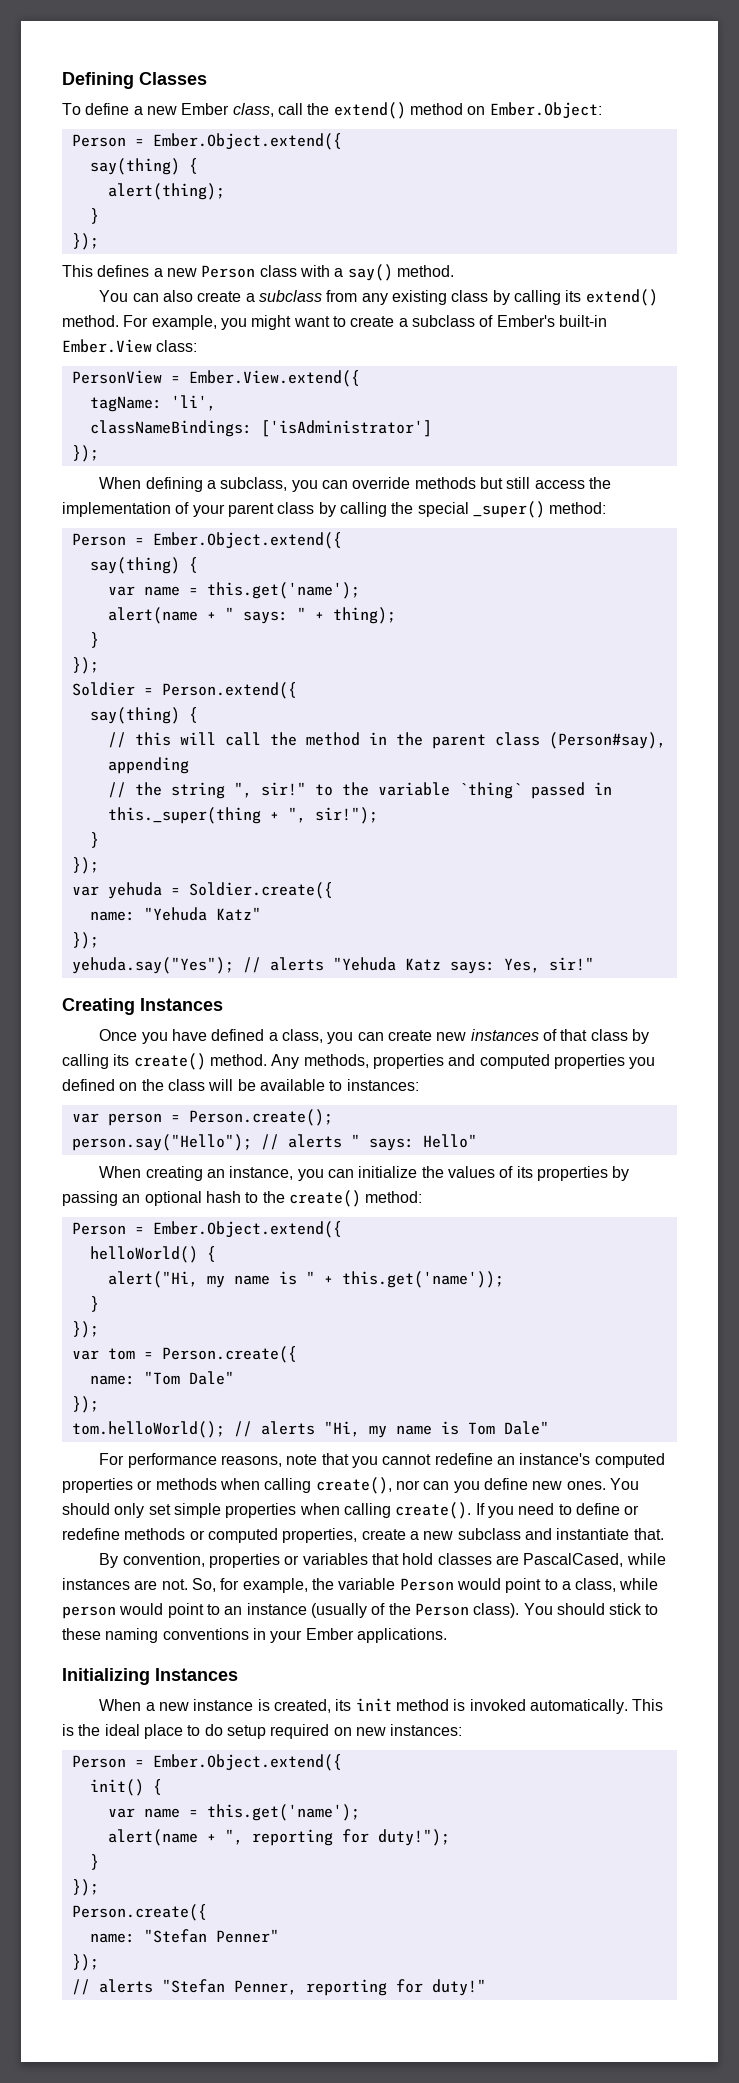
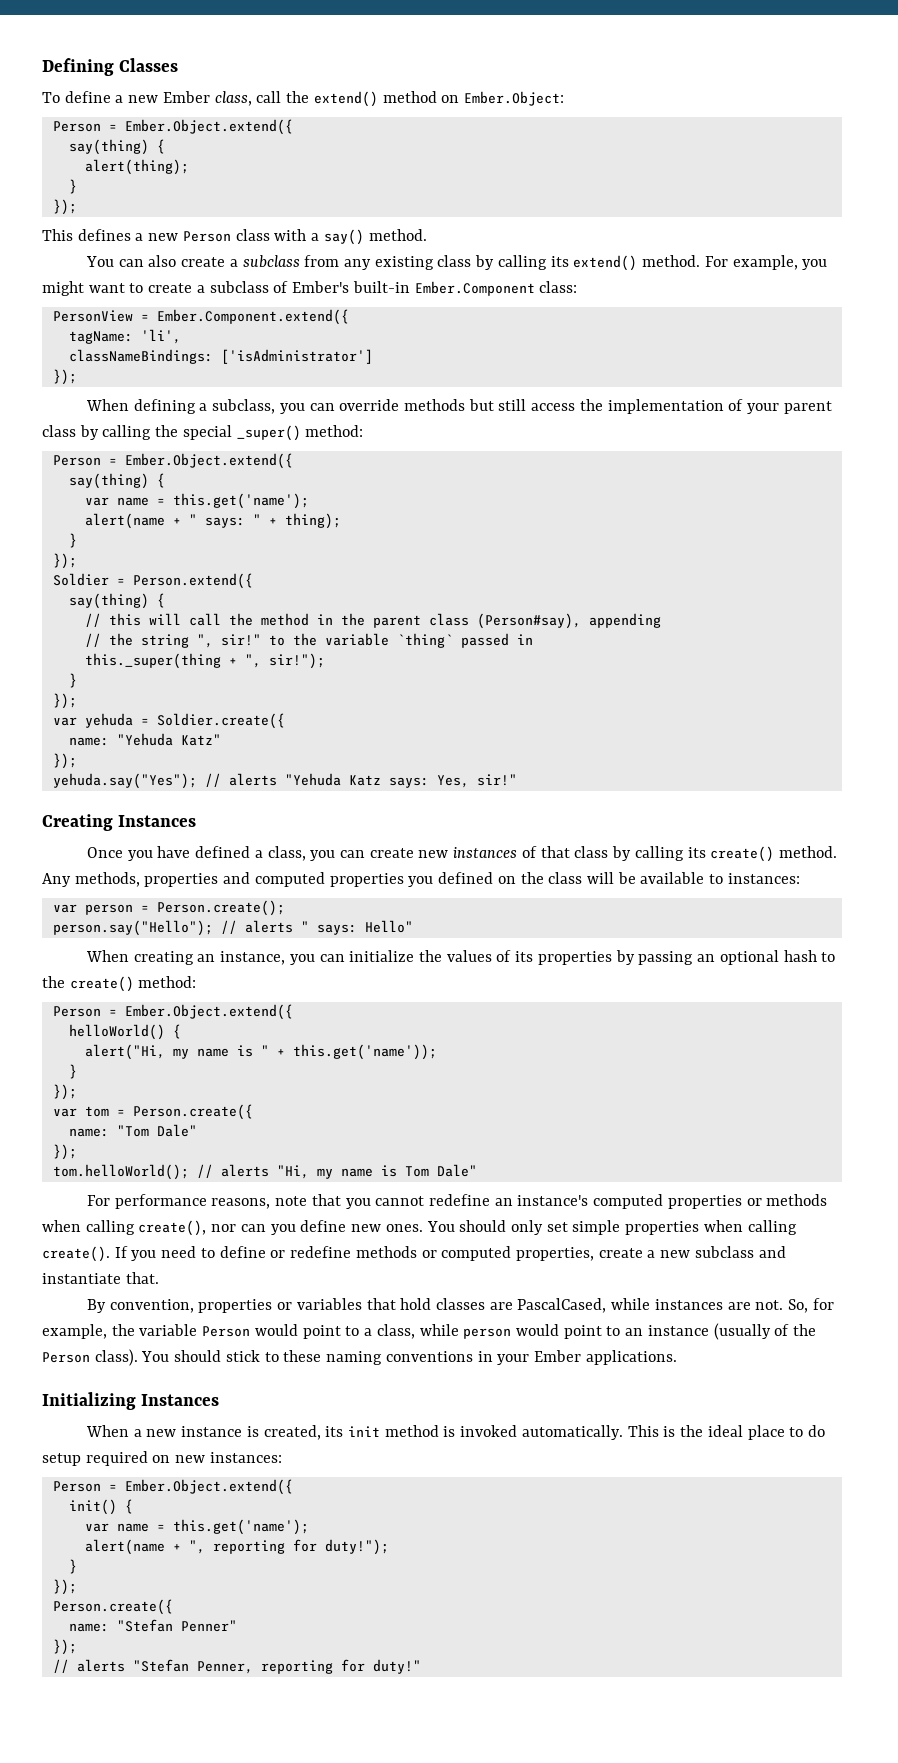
[62,339,152,353] Ember.View -> [414,281,535,296] Ember.Component
[188,370,360,387] Ember.View.extend({ -> [156,309,349,325] Ember.Component.extend({

